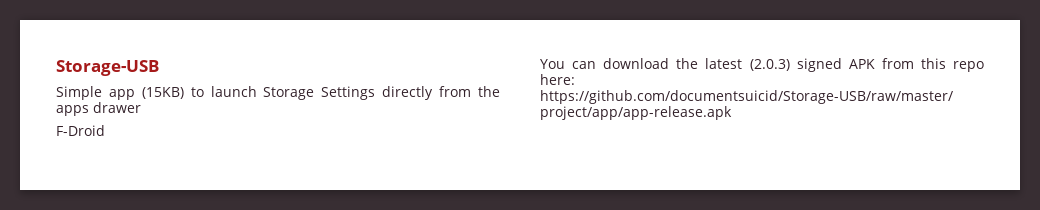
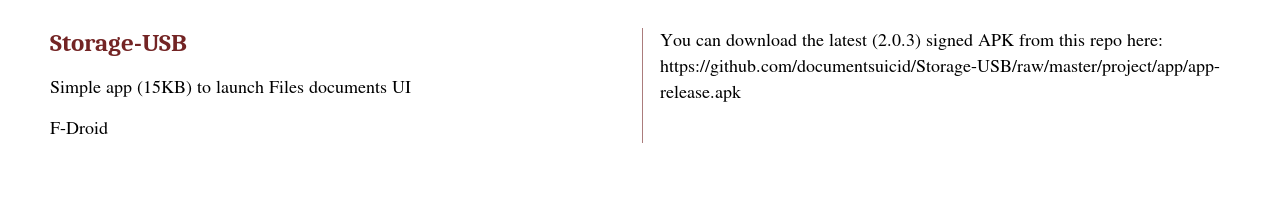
[263,86,501,100] [56,102,141,116] Storage Settings directly from the apps drawer -> [269,80,411,93] Files documents UI

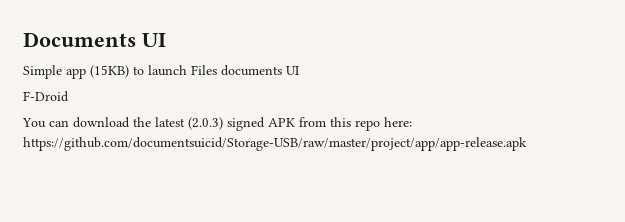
[50,35,187,56] Storage-USB -> [23,32,166,47] Documents UI

